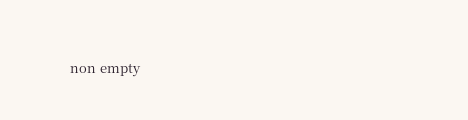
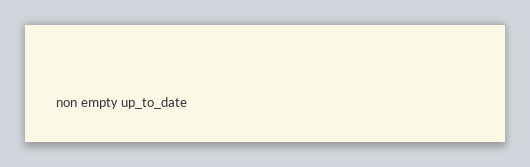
(141, 70) none -> [120,97,187,109] up_to_date

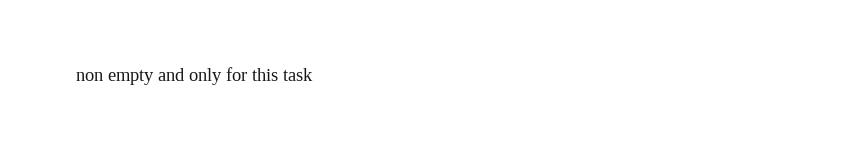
[120,97,187,109] up_to_date -> [158,67,313,85] and only for this task

